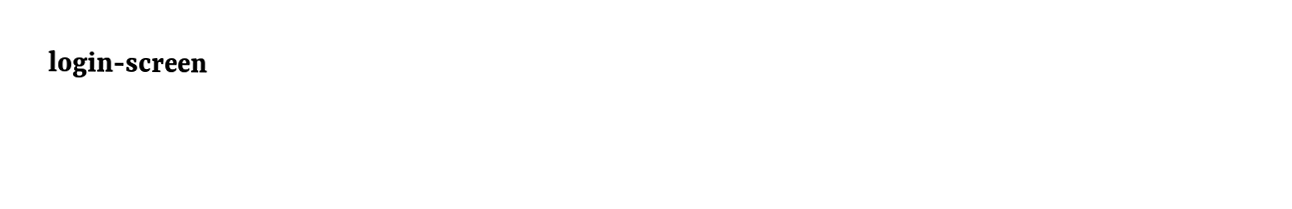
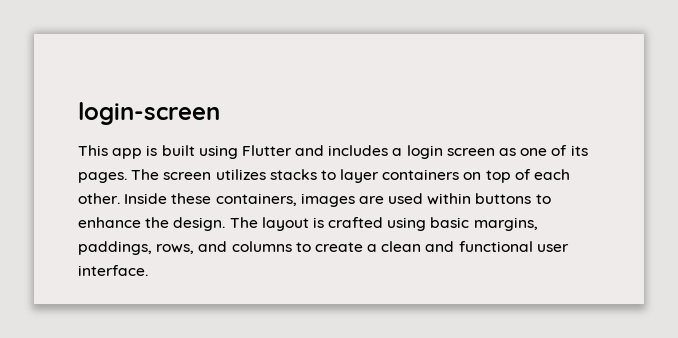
(208, 64) none -> [78,145,588,159] [78,169,571,183] [78,193,551,207] [78,217,538,231] [78,241,569,255] [78,265,148,276] // This app is built using Flutter and includes a login screen as one of its pages. The screen utilizes stacks to layer containers on top of each other. Inside these containers, images are used within buttons to enhance the design. The layout is crafted using basic margins, paddings, rows, and columns to create a clean and functional user interface.

